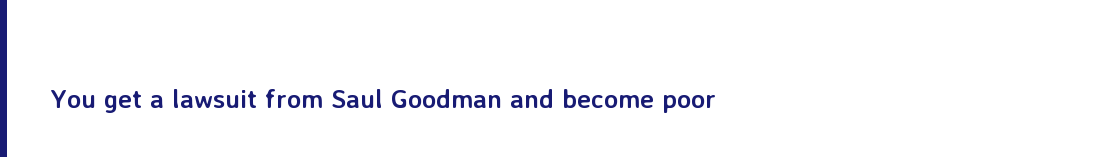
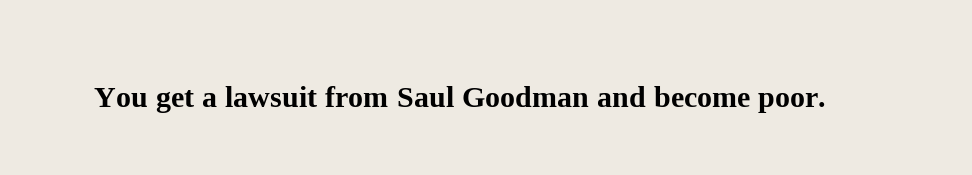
[661,95,716,113] poor -> [757,93,826,113] poor.

